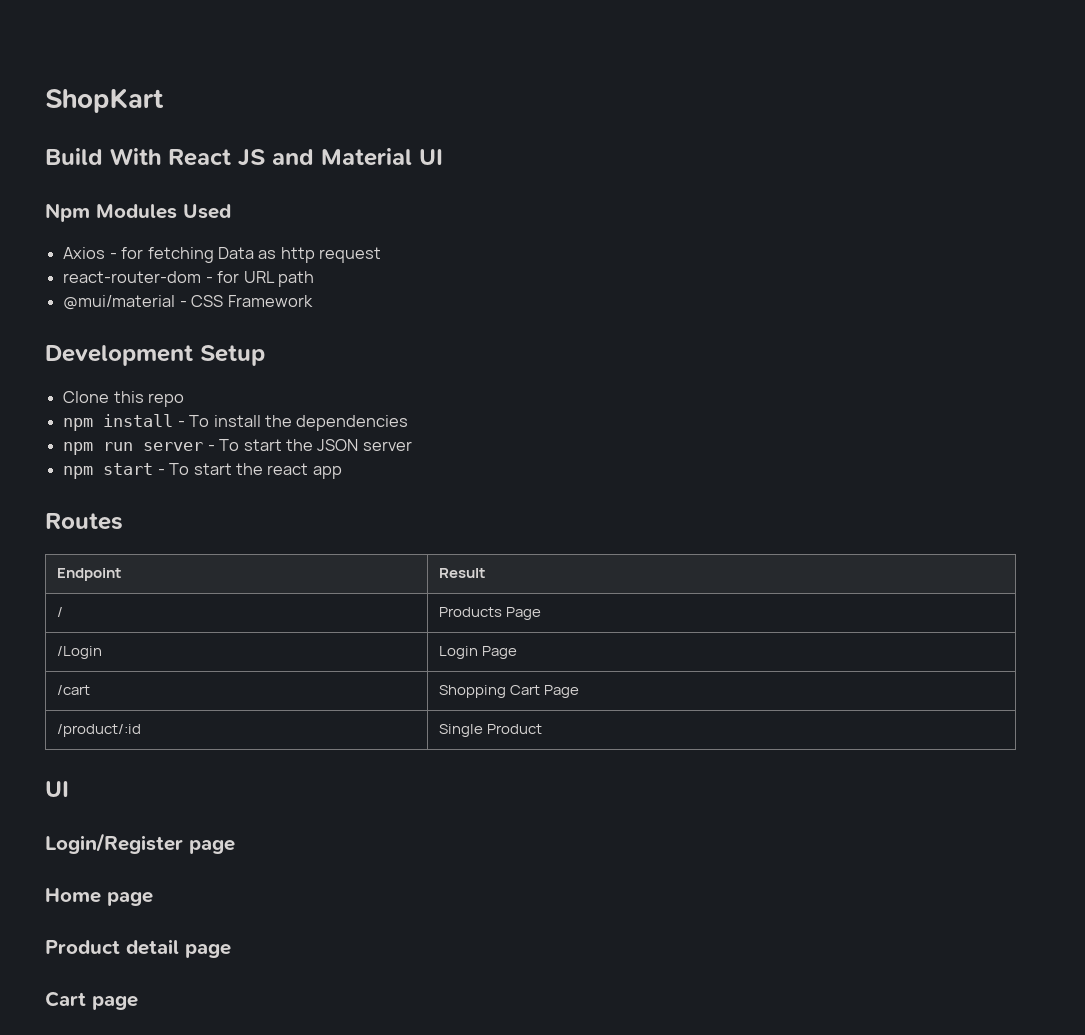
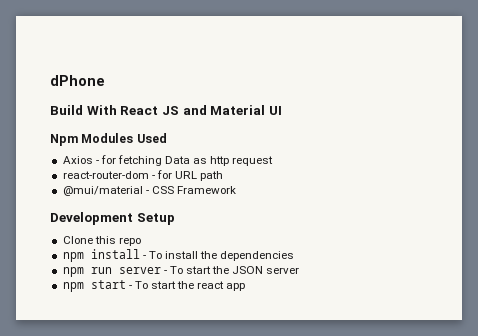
[45,88,164,113] ShopKart -> [50,75,105,86] dPhone
[45,513,123,530] [56,568,122,581] [438,568,486,578] [56,607,63,617] [438,607,541,620] [56,646,102,659] [438,646,517,659] [56,685,90,695] [438,685,579,698] [56,724,141,737] [438,724,542,737] [45,781,69,797] [45,833,235,854] [45,888,153,906] [45,939,231,958] [45,991,138,1010] // Routes // Endpoint | Result // / | Products Page // /Login | Login Page // /cart | Shopping Cart Page // /product/:id | Single Product // UI // Login/Register page // Home page // Product detail page // Cart page -> (246, 287) none

